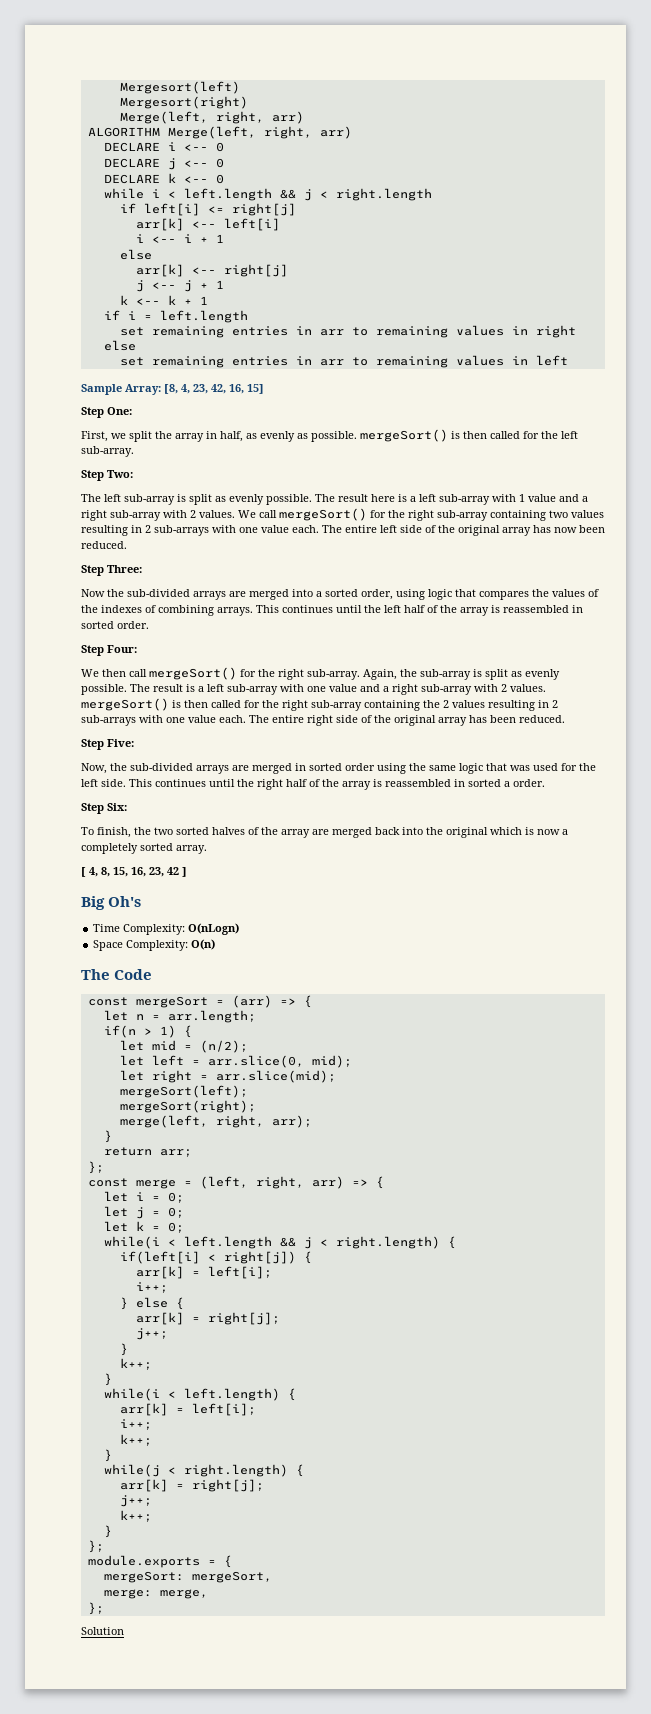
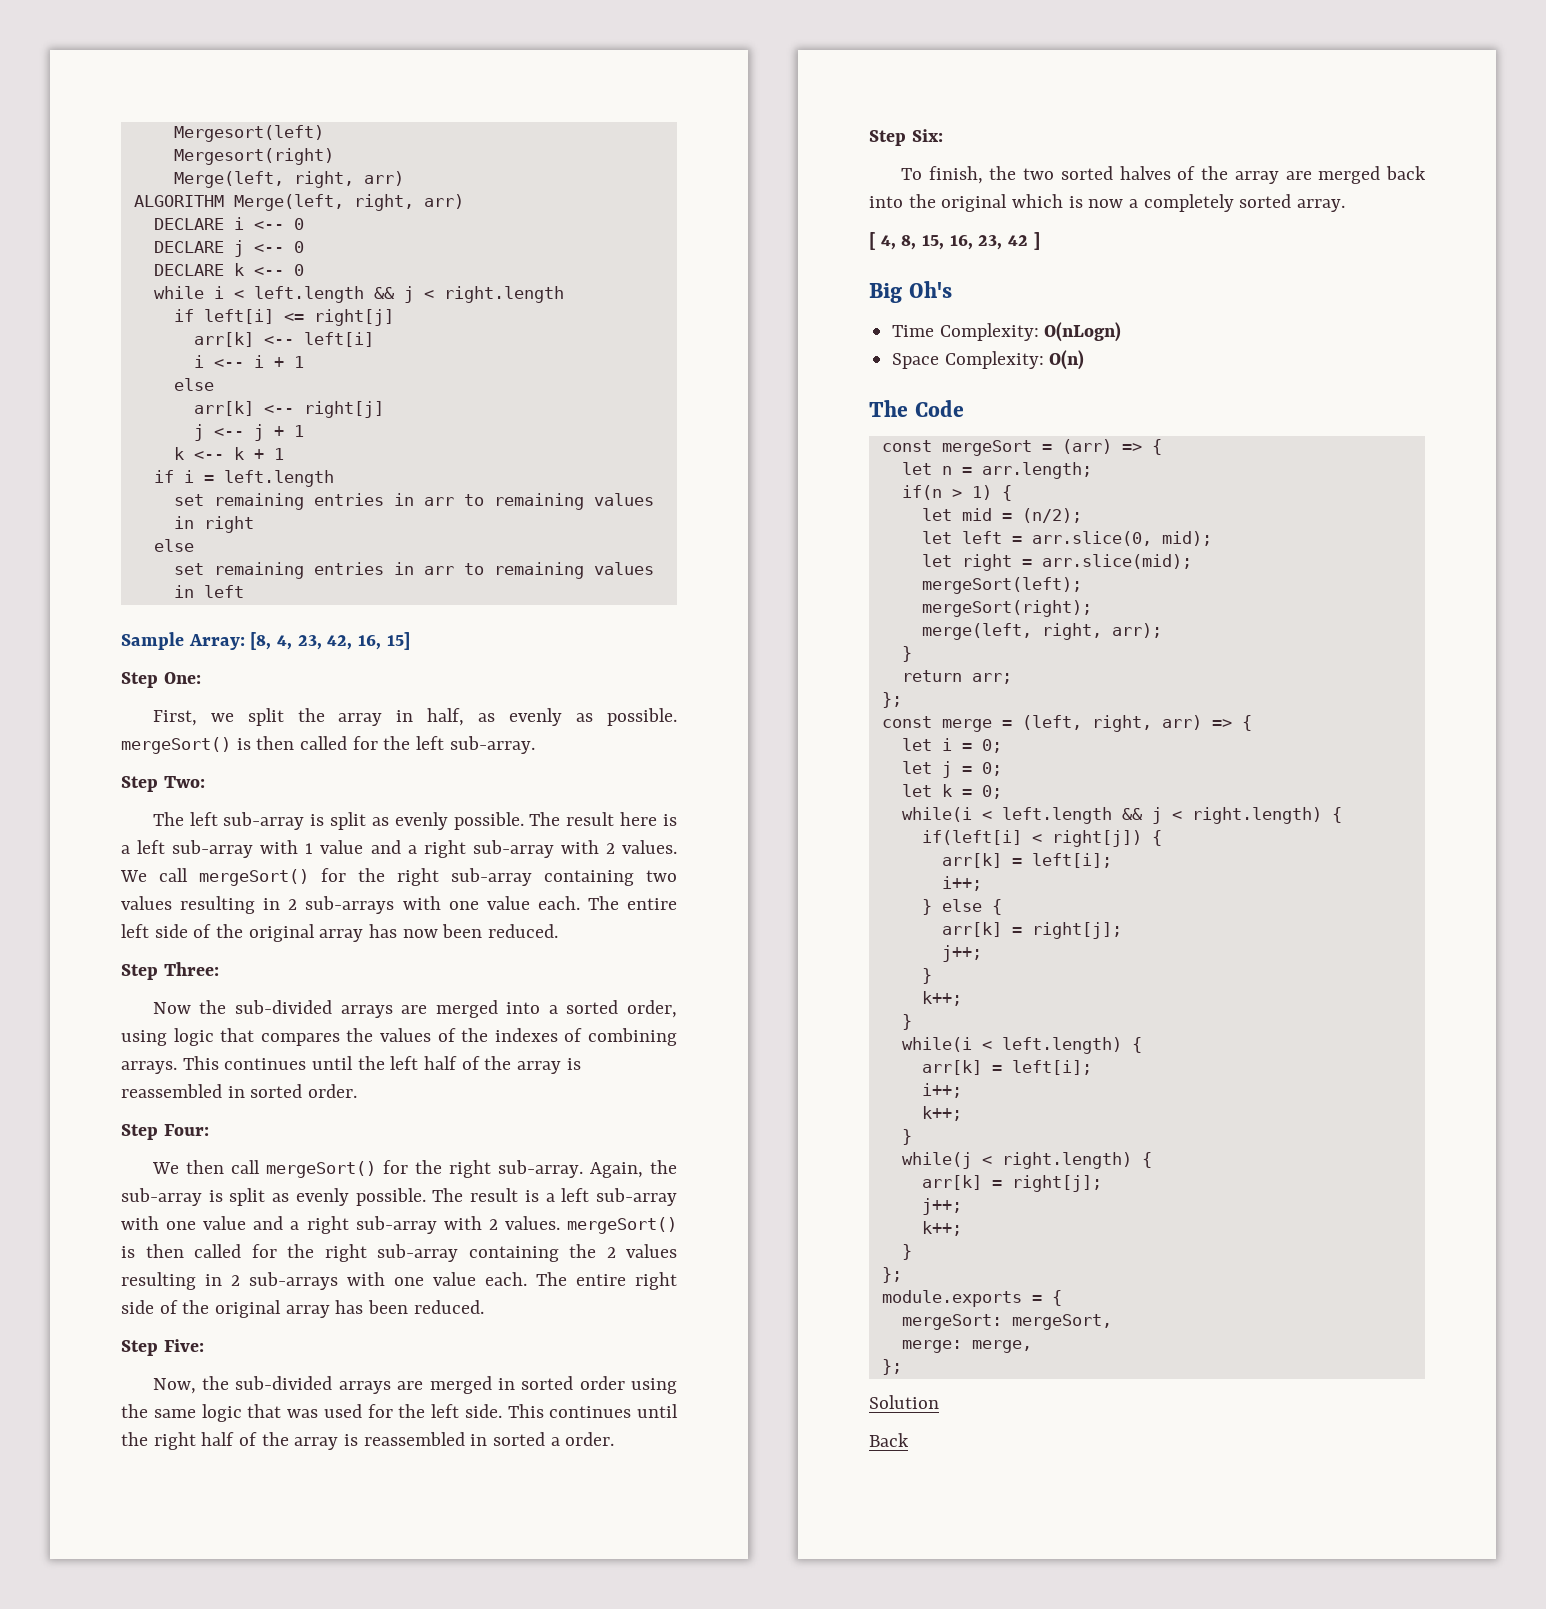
(124, 1631) none -> [869,1433,909,1447] // Back

